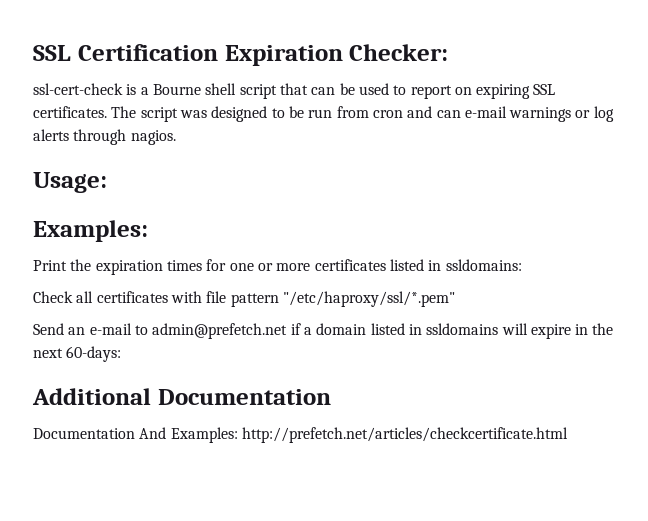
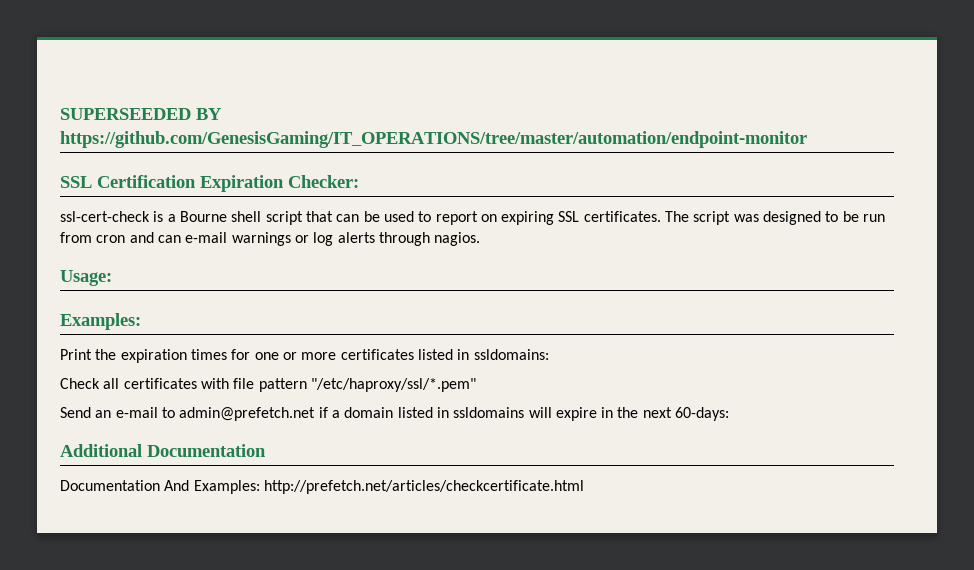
(33, 53) none -> [60,108,222,120] [60,131,807,148] SUPERSEEDED BY https://github.com/GenesisGaming/IT_OPERATIONS/tree/master/automation/endpoint-monitor //

